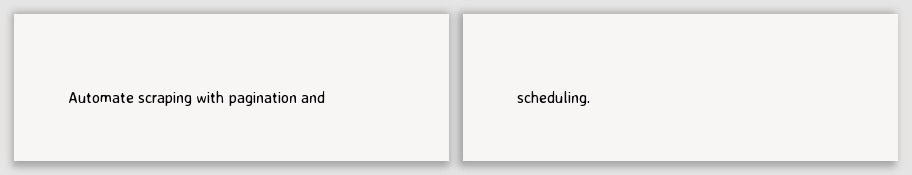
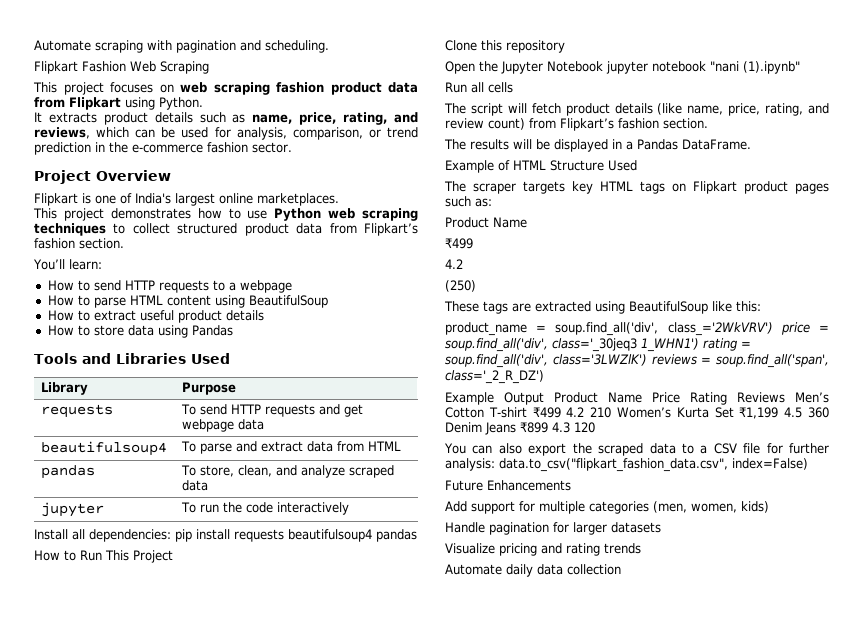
(590, 98) none -> [34,61,209,74] [33,82,418,95] [34,97,203,110] [34,112,419,125] [34,127,418,140] [34,142,292,155] [34,170,171,184] [34,193,339,206] [33,208,418,221] [34,223,418,236] [34,238,124,249] [33,259,102,270] [47,280,292,293] [47,295,328,308] [47,310,264,323] [47,325,233,338] [34,353,230,364] [41,382,89,395] [182,382,237,395] [41,404,114,418] [181,404,364,417] [182,419,265,432] [41,441,168,456] [181,441,402,454] [41,465,96,479] [181,465,395,478] [182,480,209,491] [41,502,105,517] [181,502,350,515] [34,529,417,542] [34,550,173,563] [445,40,565,53] [445,61,800,74] [445,82,513,93] [444,103,829,116] [445,118,708,131] [444,139,751,152] [445,160,637,173] [444,181,829,194] [445,196,492,207] [445,217,527,228] [445,238,473,249] [445,259,463,269] [445,280,476,292] [444,301,761,314] [445,322,829,336] [445,338,751,352] [445,354,829,368] [445,370,544,384] [445,392,829,405] [445,407,829,419] [445,422,595,435] [444,443,829,456] [445,458,808,472] [445,480,571,491] [445,501,769,514] [445,522,661,535] [445,543,641,556] [445,564,621,577] // Flipkart Fashion Web Scraping // This project focuses on web scraping fashion product data from Flipkart using Python. // It extracts product details such as name, price, rating, and reviews, which can be used for analysis, comparison, or trend prediction in the e-commerce fashion sector. // Project Overview // Flipkart is one of India's largest online marketplaces. // This project demonstrates how to use Python web scraping techniques to collect structured product data from Flipkart’s fashion section. // You’ll learn: // How to send HTTP requests to a webpage // How to parse HTML content using BeautifulSoup // How to extract useful product details // How to store data using Pandas // Tools and Libraries Used // Library | Purpose // requests | To send HTTP requests and get webpage data // beautifulsoup4 | To parse and extract data from HTML // pandas | To store, clean, and analyze scraped data // jupyter | To run the code interactively // Install all dependencies: pip install requests beautifulsoup4 pandas // How to Run This Project // Clone this repository // Open the Jupyter Notebook jupyter notebook "nani (1).ipynb" // Run all cells // The script will fetch product details (like name, price, rating, and review count) from Flipkart’s fashion section. // The results will be displayed in a Pandas DataFrame. // Example of HTML Structure Used // The scraper targets key HTML tags on Flipkart product pages such as: // Product Name // ₹499 // 4.2 // (250) // These tags are extracted using BeautifulSoup like this: // product_name = soup.find_all('div', class_='2WkVRV') price = soup.find_all('div', class='_30jeq3 1_WHN1') rating = soup.find_all('div', class='3LWZlK') reviews = soup.find_all('span', class='_2_R_DZ') // Example Output Product Name Price Rating Reviews Men’s Cotton T-shirt ₹499 4.2 210 Women’s Kurta Set ₹1,199 4.5 360 Denim Jeans ₹899 4.3 120 // You can also export the scraped data to a CSV file for further analysis: data.to_csv("flipkart_fashion_data.csv", index=False) // Future Enhancements // Add support for multiple categories (men, women, kids) // Handle pagination for larger datasets // Visualize pricing and rating trends // Automate daily data collection

